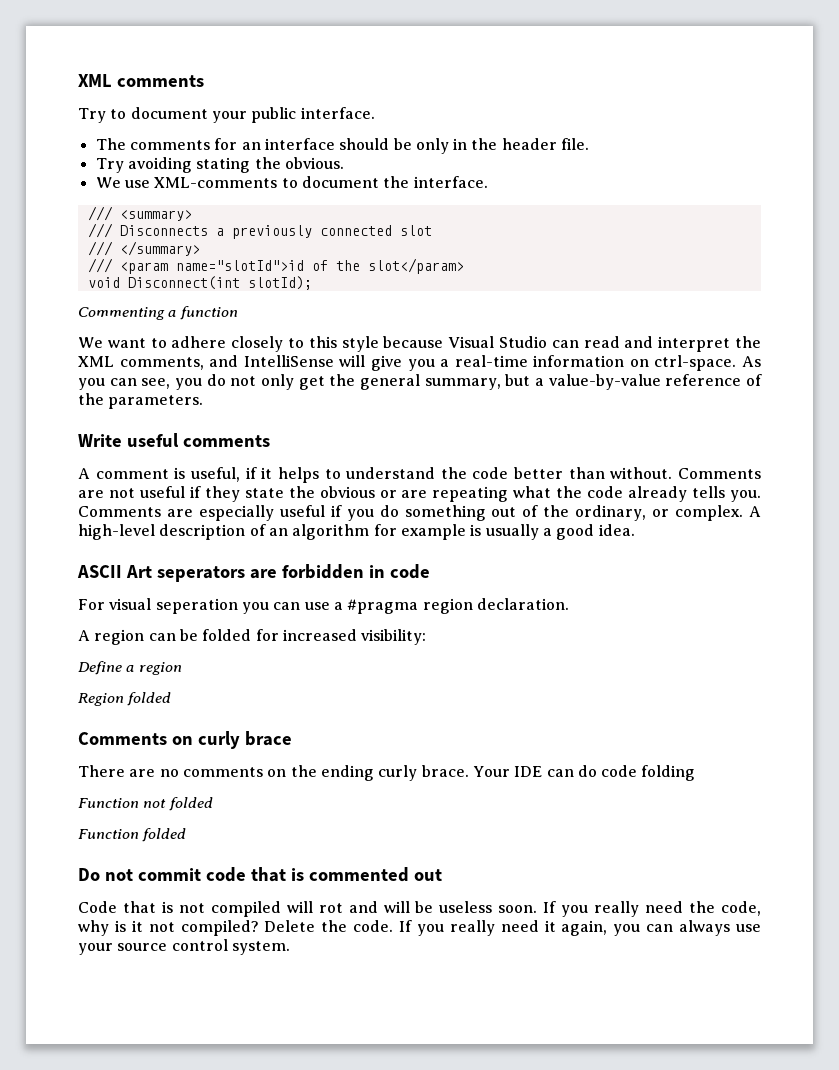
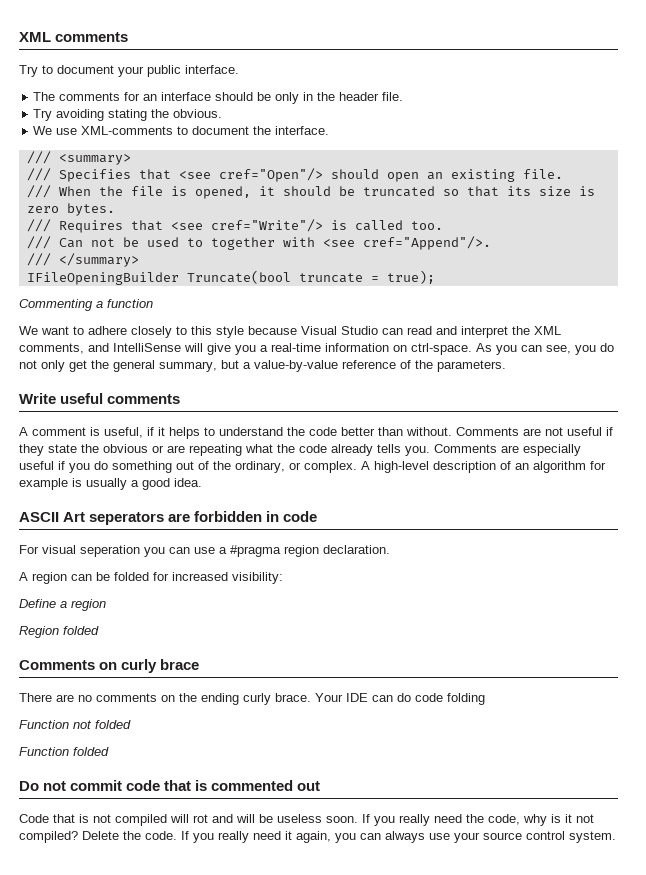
[119,225,432,239] [87,241,200,256] [87,258,464,274] [87,276,312,290] Disconnects a previously connected slot // /// </summary> // /// <param name="slotId">id of the slot</param> // void Disconnect(int slotId); -> [58,168,563,182] [26,185,595,199] [26,203,115,216] [26,219,443,233] [26,236,491,250] [26,253,139,267] [26,270,435,285] Specifies that <see cref="Open"/> should open an existing file. // /// When the file is opened, it should be truncated so that its size is zero bytes. // /// Requires that <see cref="Write"/> is called too. // /// Can not be used to together with <see cref="Append"/>. // /// </summary> // IFileOpeningBuilder Truncate(bool truncate = true);

